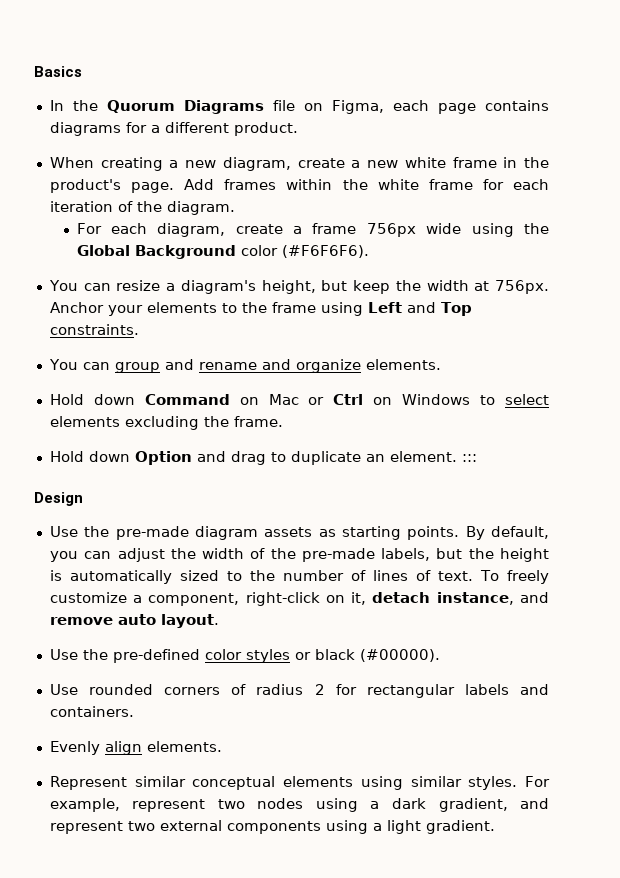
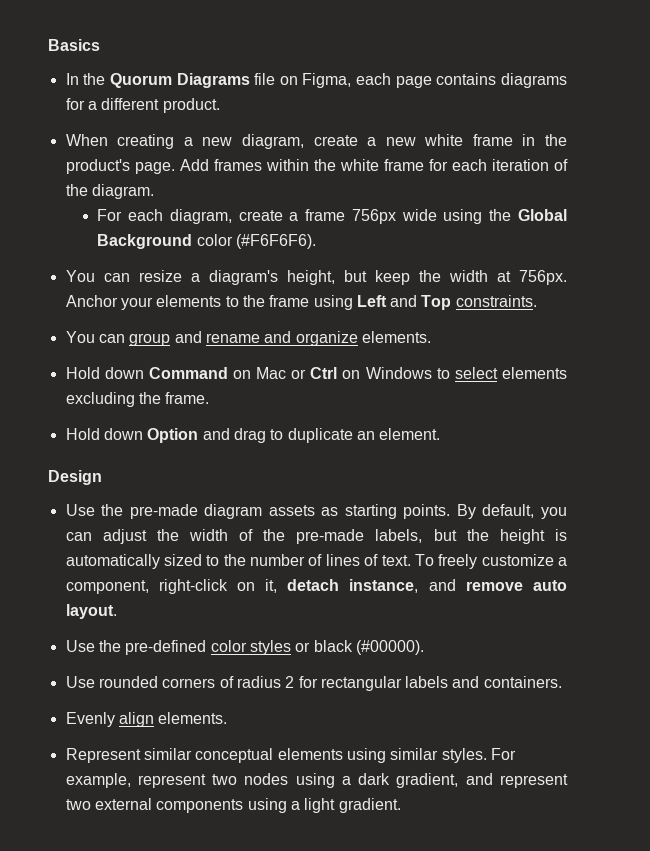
[461,454,477,462] ::: -> (441, 434) none

